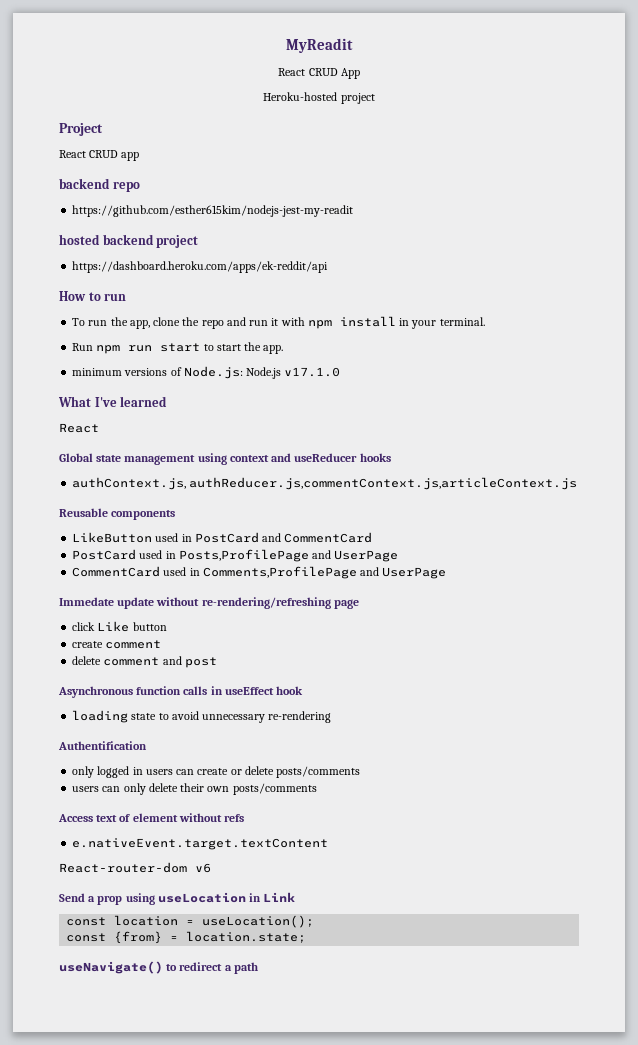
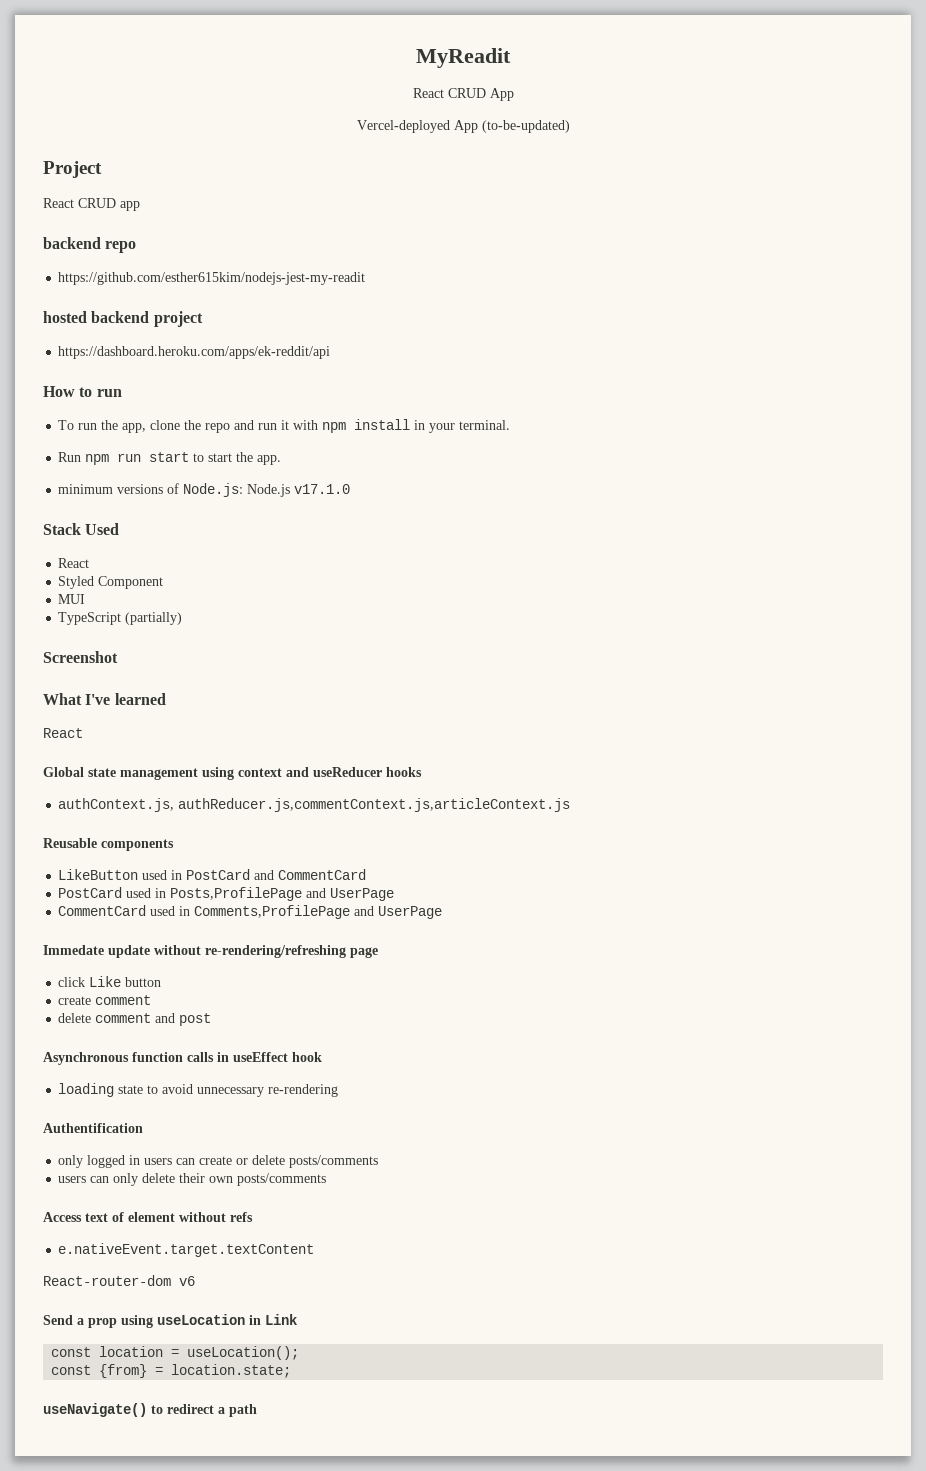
[263,92,375,104] Heroku-hosted project -> [356,120,570,133] Vercel-deployed App (to-be-updated)
(341, 372) none -> [43,523,120,535] [58,558,90,568] [58,576,164,589] [58,594,86,604] [58,612,183,625] [43,651,118,663] // Stack Used // React // Styled Component // MUI // TypeScript (partially) // Screenshot

